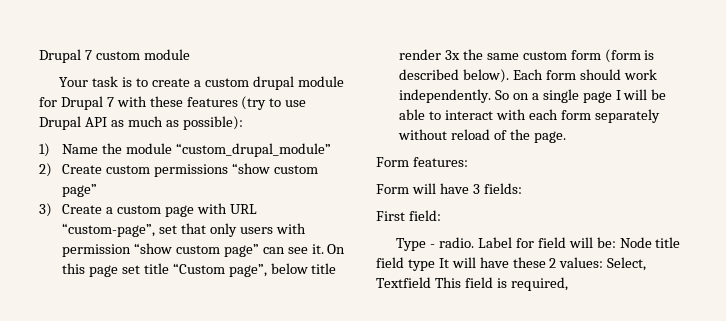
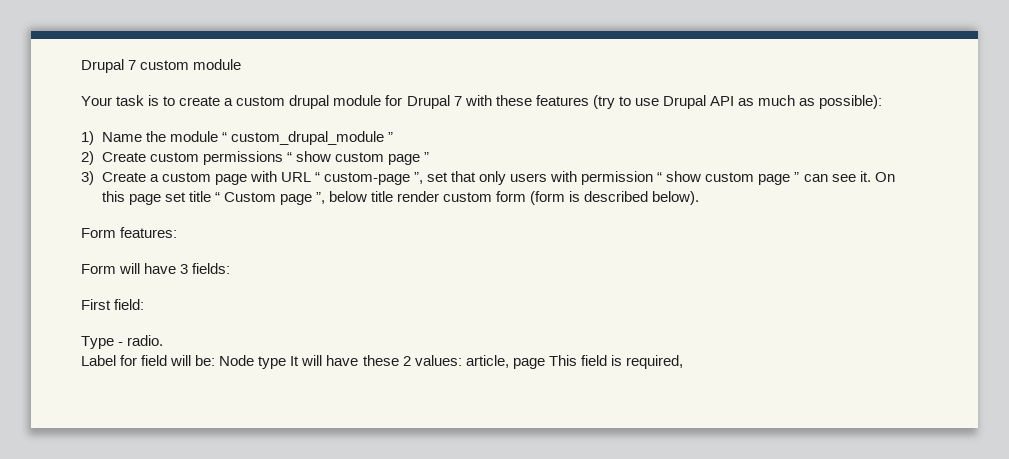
[175,143,331,157] “custom_drupal_module” -> [221,131,393,145] “ custom_drupal_module ”
[231,163,318,174] [62,184,98,197] “show custom page” -> [286,151,429,165] “ show custom page ”
[62,223,156,237] “custom-page”, -> [314,172,423,185] “ custom-page ”,
[133,243,259,257] “show custom page” -> [657,171,800,185] “ show custom page ”
[172,263,337,277] [399,49,519,60] “Custom page”, below title render 3x the same -> [214,191,440,205] “ Custom page ”, below title render
[512,69,657,80] [399,89,667,103] [399,109,660,123] [398,129,566,143] Each form should work independently. So on a single page I will be able to interact with each form separately without reload of the page. -> (700, 198) none
(475, 242) none -> (164, 340) //
[655,237,681,248] [376,257,404,268] title field -> (255, 360) none
[607,257,647,271] [376,277,431,288] Select, Textfield -> [465,355,545,369] article, page

